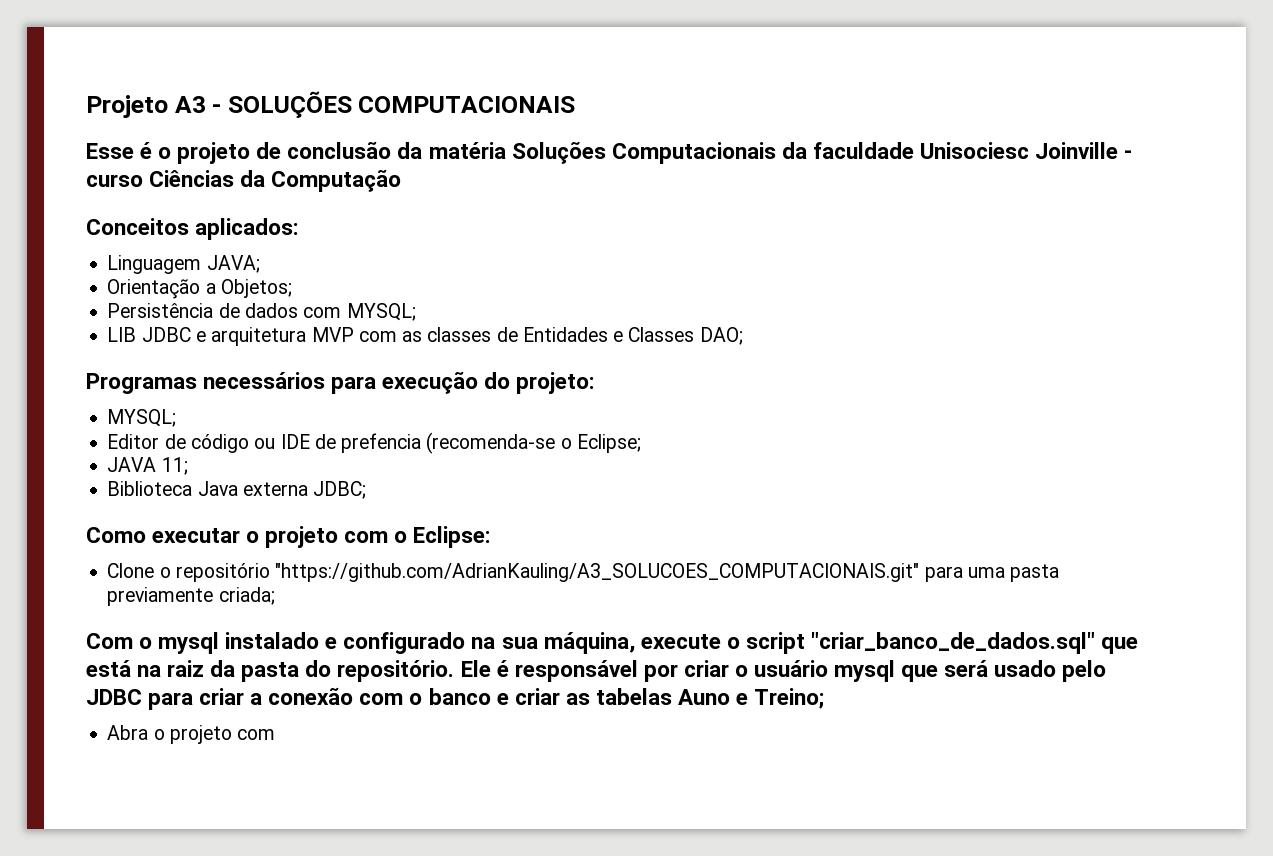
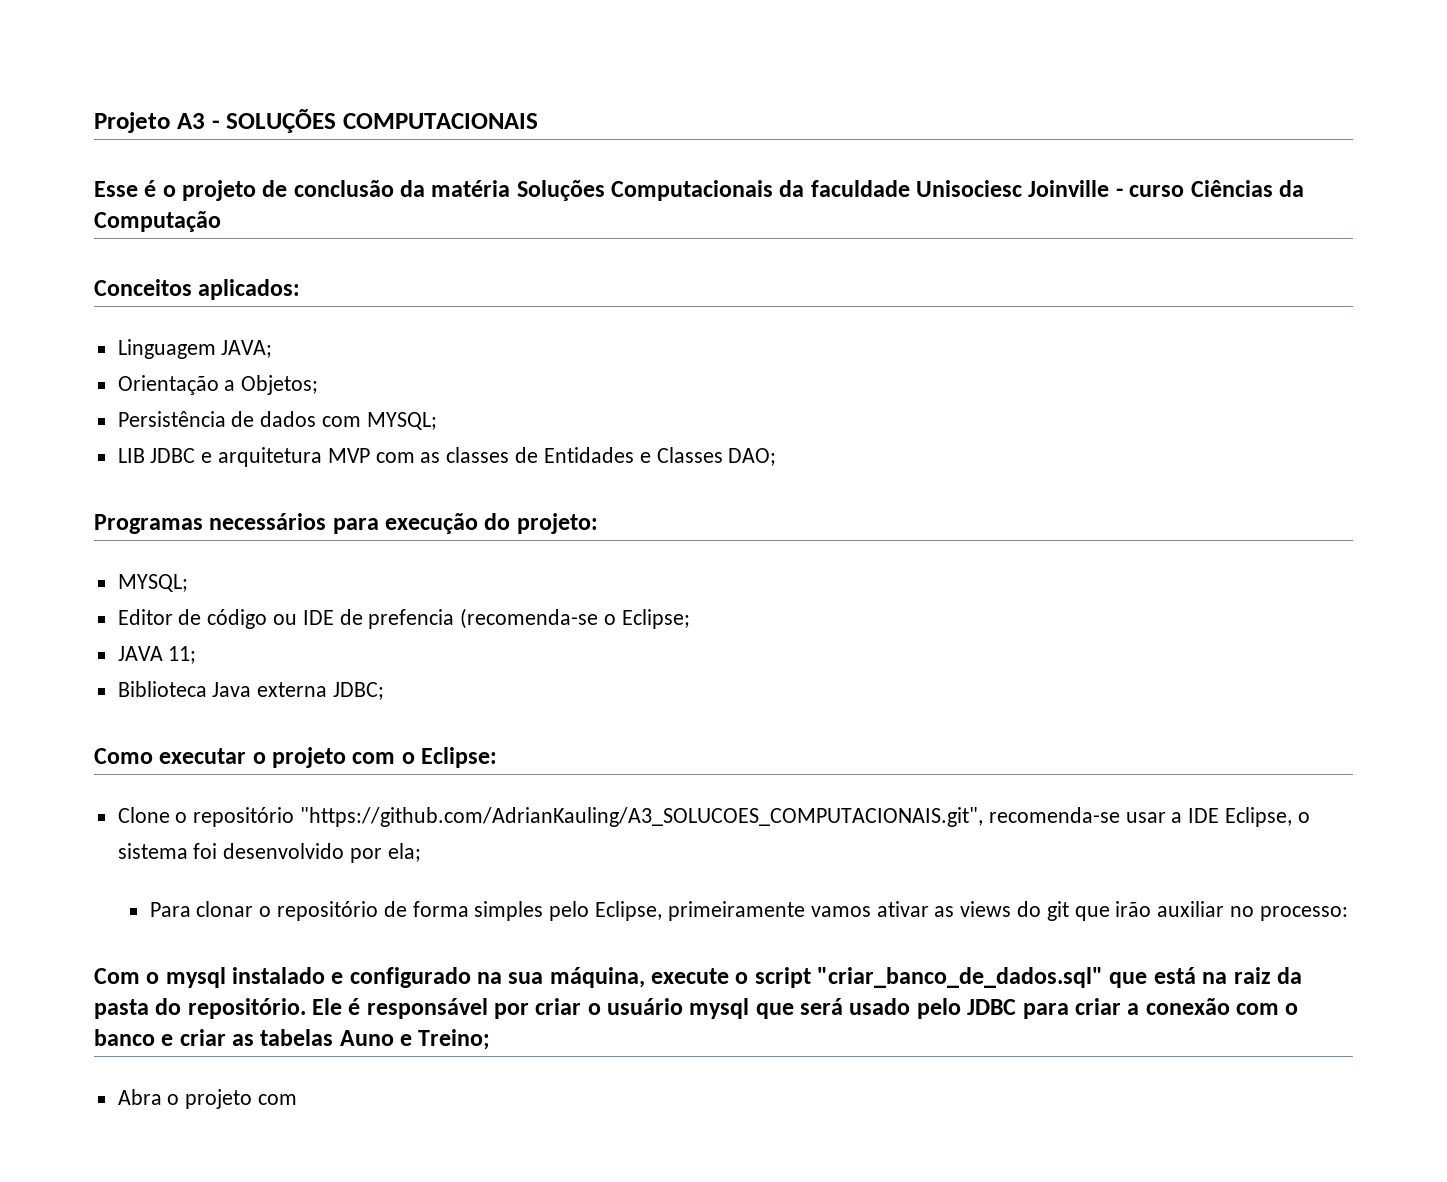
[275,563,1060,582] [107,587,275,606] "https://github.com/AdrianKauling/A3_SOLUCOES_COMPUTACIONAIS.git" para uma pasta previamente criada; -> [300,807,1310,827] [117,843,421,863] [149,901,1348,921] "https://github.com/AdrianKauling/A3_SOLUCOES_COMPUTACIONAIS.git", recomenda-se usar a IDE Eclipse, o sistema foi desenvolvido por ela; // Para clonar o repositório de forma simples pelo Eclipse, primeiramente vamos ativar as views do git que irão auxiliar no processo:

